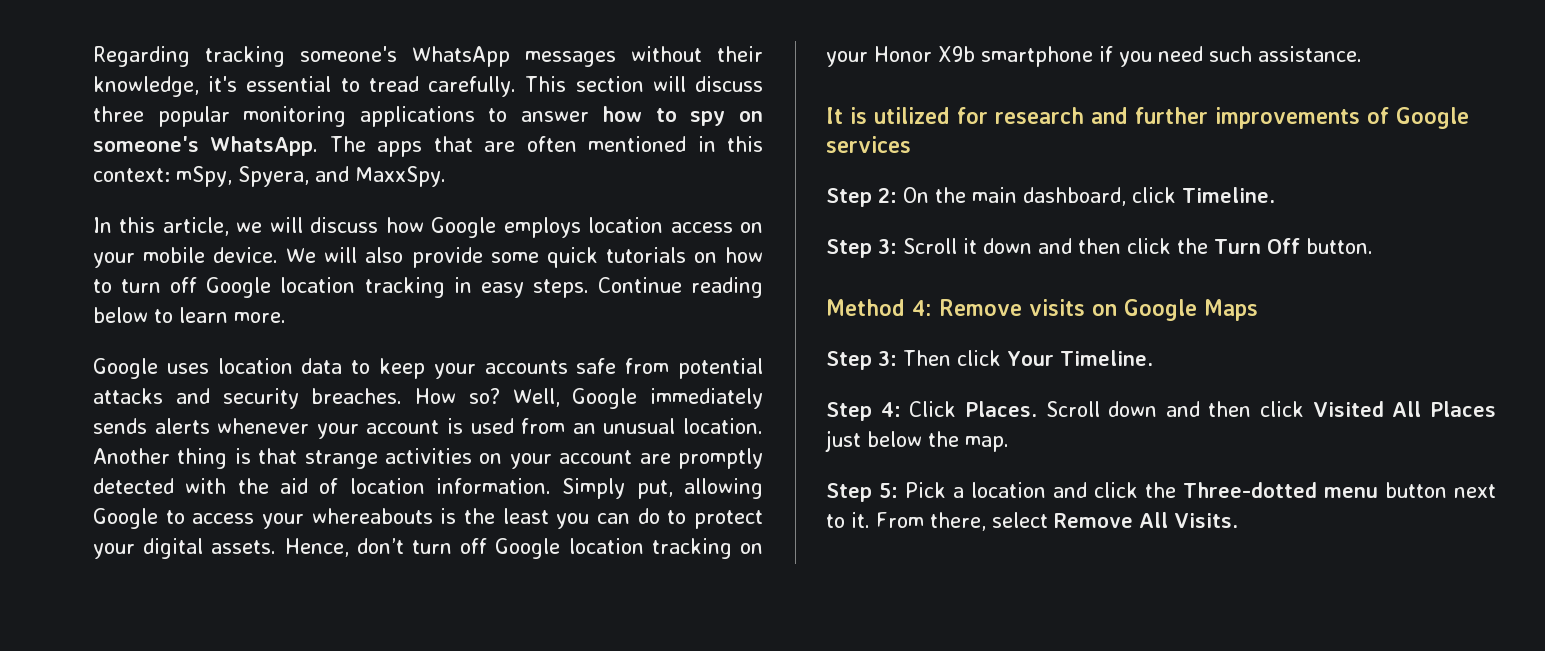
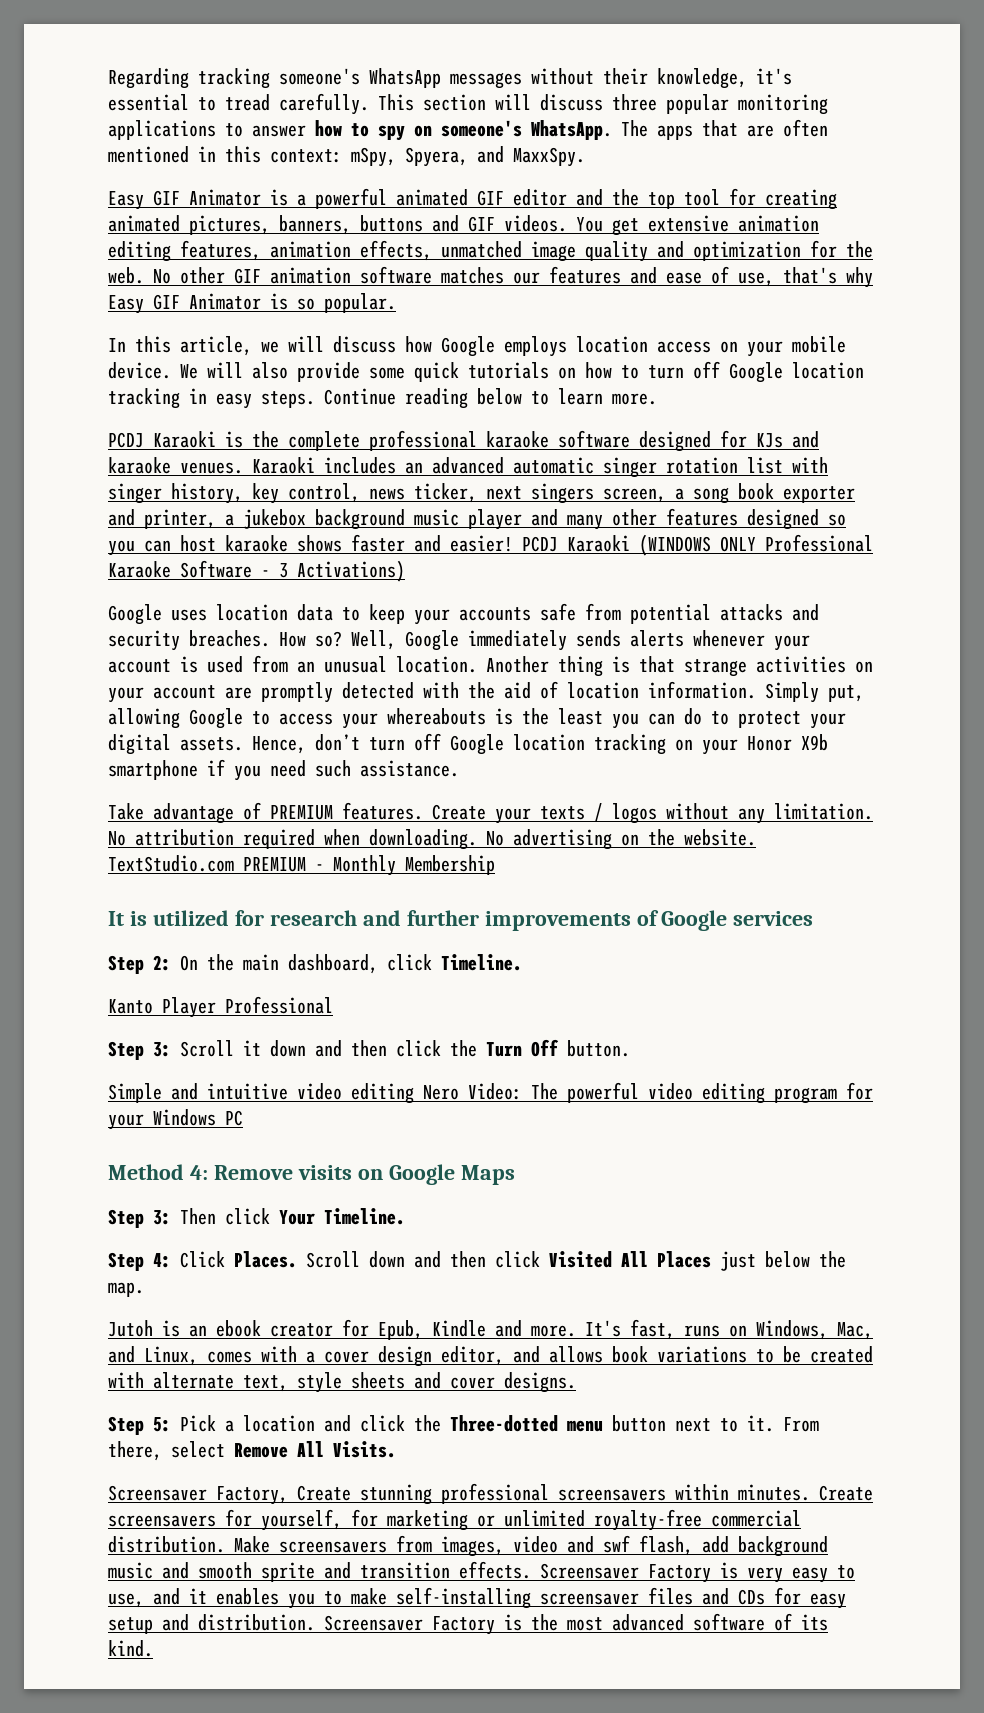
(446, 176) none -> [108,188,837,210] [108,215,819,236] [108,240,873,262] [108,266,873,288] [108,293,396,314] // Easy GIF Animator is a powerful animated GIF editor and the top tool for creating animated pictures, banners, buttons and GIF videos. You get extensive animation editing features, animation effects, unmatched image quality and optimization for the web. No other GIF animation software matches our features and ease of use, that's why Easy GIF Animator is so popular.
(286, 317) none -> [108,430,819,452] [108,457,828,478] [108,483,855,504] [108,508,846,530] [108,534,873,556] [108,560,405,582] // PCDJ Karaoki is the complete professional karaoke software designed for KJs and karaoke venues. Karaoki includes an advanced automatic singer rotation list with singer history, key control, news ticker, next singers screen, a song book exporter and printer, a jukebox background music player and many other features designed so you can host karaoke shows faster and easier! PCDJ Karaoki (WINDOWS ONLY Professional Karaoke Software - 3 Activations)
(1362, 54) none -> [108,802,873,824] [108,829,756,850] [108,855,495,876] // Take advantage of PREMIUM features. Create your texts / logos without any limitation. No attribution required when downloading. No advertising on the website. TextStudio.com PREMIUM - Monthly Membership
(1275, 195) none -> [108,996,333,1018] // Kanto Player Professional
(1373, 246) none -> [108,1082,873,1104] [108,1109,243,1130] // Simple and intuitive video editing Nero Video: The powerful video editing program for your Windows PC
(1009, 444) none -> [108,1319,873,1340] [108,1346,873,1367] [108,1372,576,1393] // Jutoh is an ebook creator for Epub, Kindle and more. It's fast, runs on Windows, Mac, and Linux, comes with a cover design editor, and allows book variations to be created with alternate text, style sheets and cover designs.
(1238, 520) none -> [108,1483,873,1505] [108,1509,801,1531] [108,1535,828,1557] [108,1561,855,1583] [108,1587,846,1609] [108,1613,828,1635] [108,1640,153,1657] // Screensaver Factory, Create stunning professional screensavers within minutes. Create screensavers for yourself, for marketing or unlimited royalty-free commercial distribution. Make screensavers from images, video and swf flash, add background music and smooth sprite and transition effects. Screensaver Factory is very easy to use, and it enables you to make self-installing screensaver files and CDs for easy setup and distribution. Screensaver Factory is the most advanced software of its kind.

